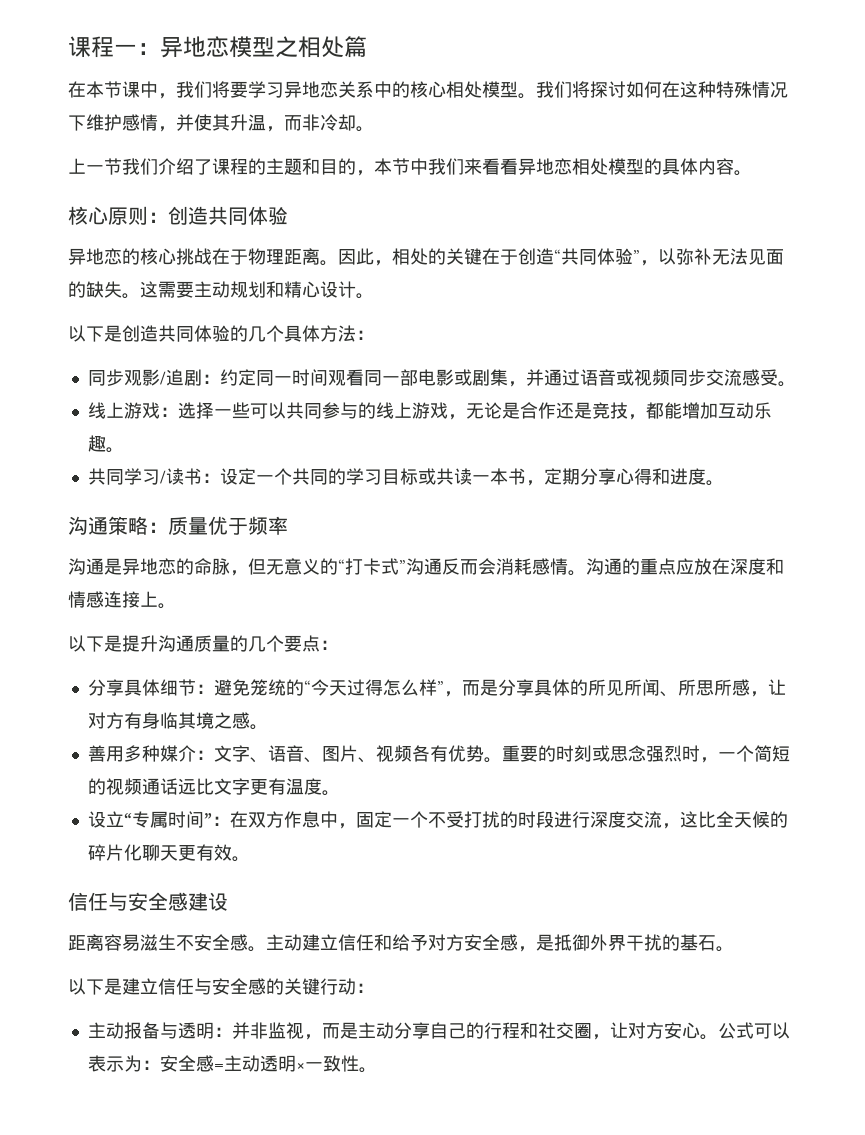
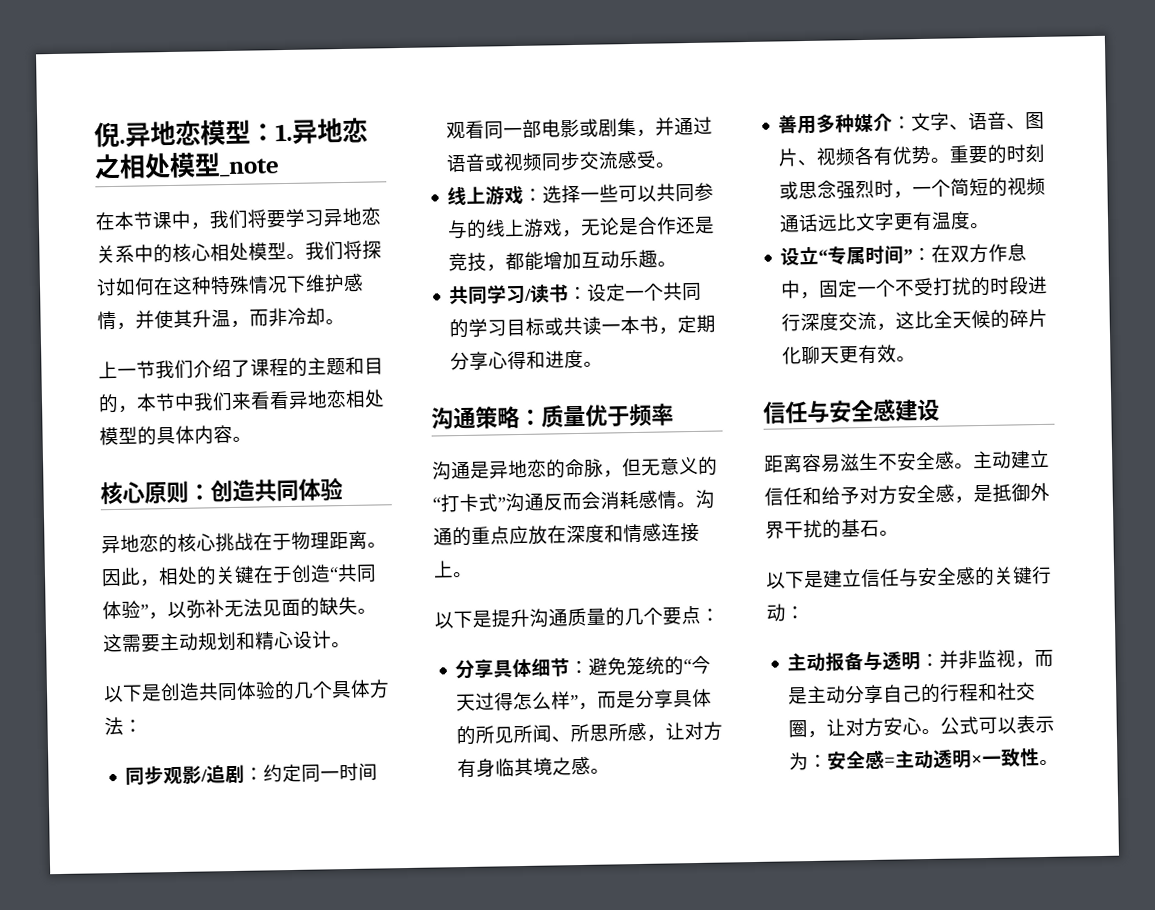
[68,36,160,58] 课程一： -> [94,121,126,148] 倪.
[275,36,367,58] 之相处篇 -> [250,117,368,144] [94,152,280,180] ：1.异地恋之相处模型_note

